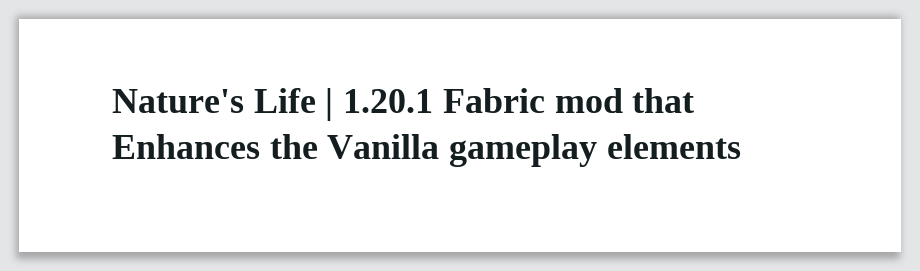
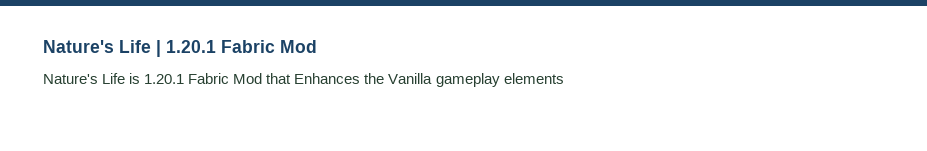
[554,88,623,113] mod -> [280,40,317,53] [43,73,263,84] Mod // Nature's Life is 1.20.1 Fabric Mod

